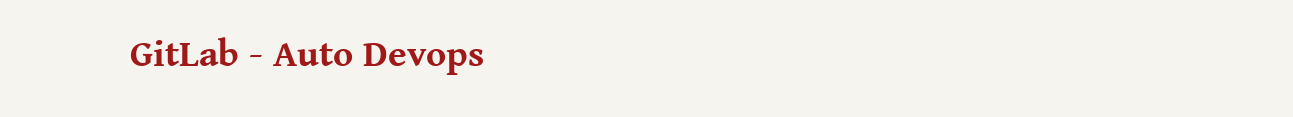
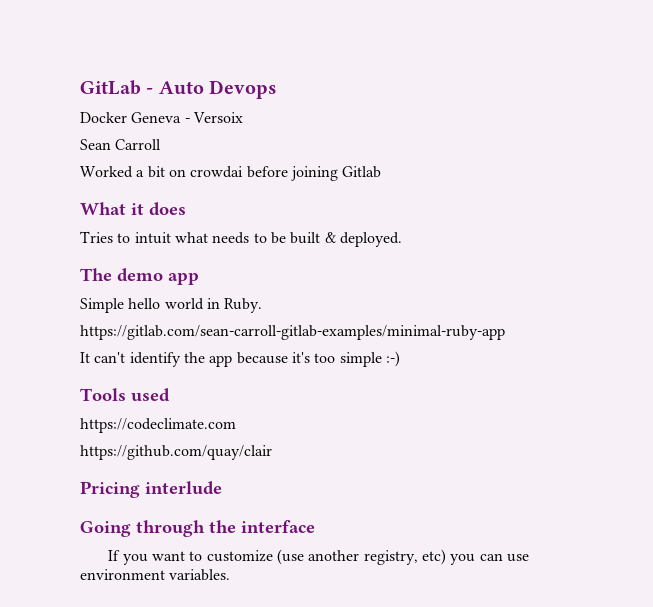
(485, 59) none -> [80,112,243,123] [80,139,162,150] [80,166,382,181] [80,202,186,216] [80,231,402,247] [80,268,199,285] [80,298,263,313] [80,325,505,340] [80,351,400,367] [80,388,170,402] [80,418,236,433] [80,445,272,460] [80,481,222,498] [80,520,315,537] [108,549,529,565] [80,569,231,581] // Docker Geneva - Versoix // Sean Carroll // Worked a bit on crowdai before joining Gitlab // What it does // Tries to intuit what needs to be built & deployed. // The demo app // Simple hello world in Ruby. // https://gitlab.com/sean-carroll-gitlab-examples/minimal-ruby-app // It can't identify the app because it's too simple :-) // Tools used // https://codeclimate.com // https://github.com/quay/clair // Pricing interlude // Going through the interface // If you want to customize (use another registry, etc) you can use environment variables.

